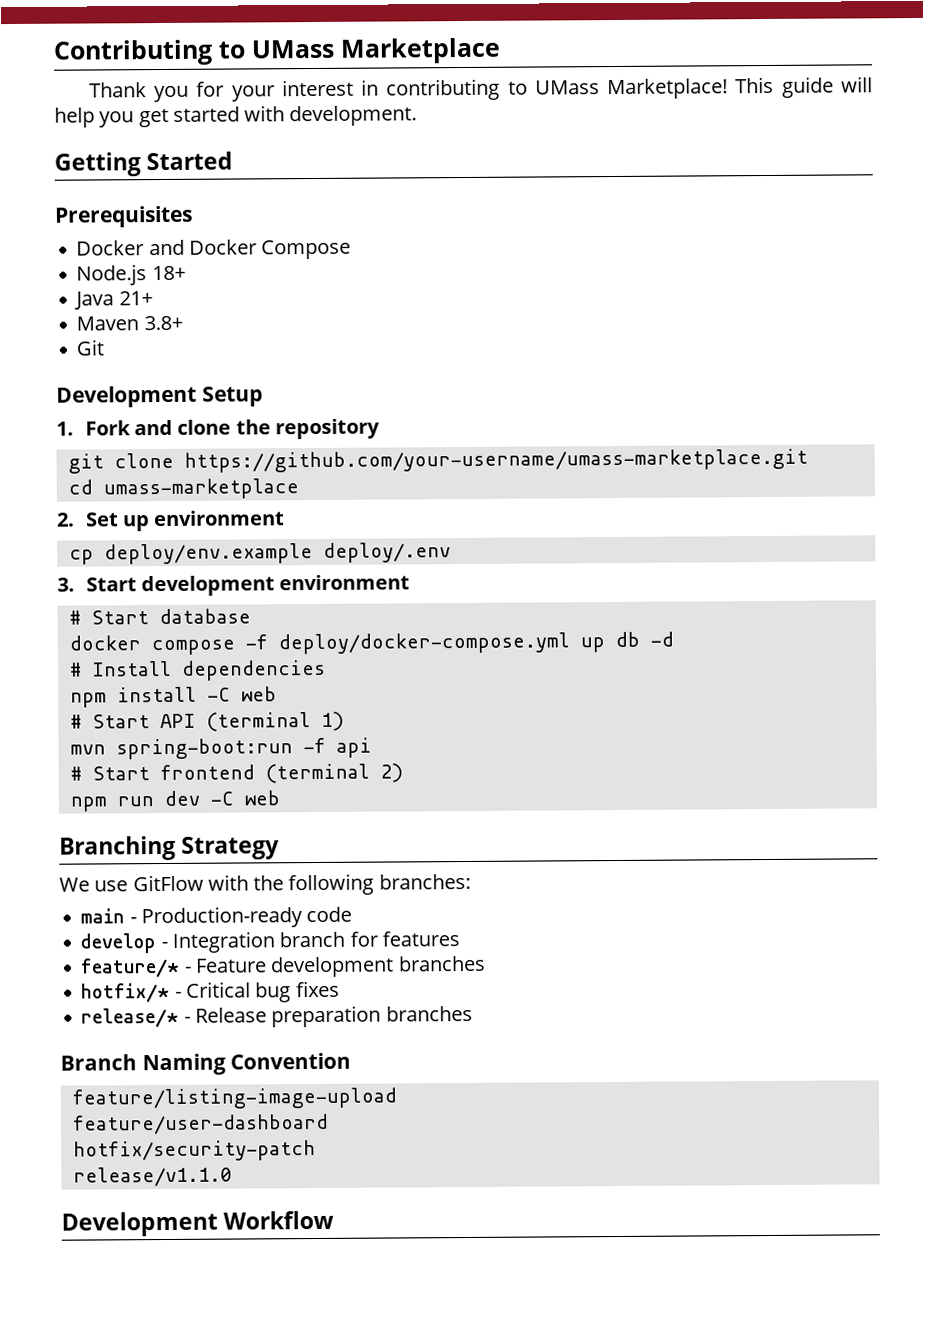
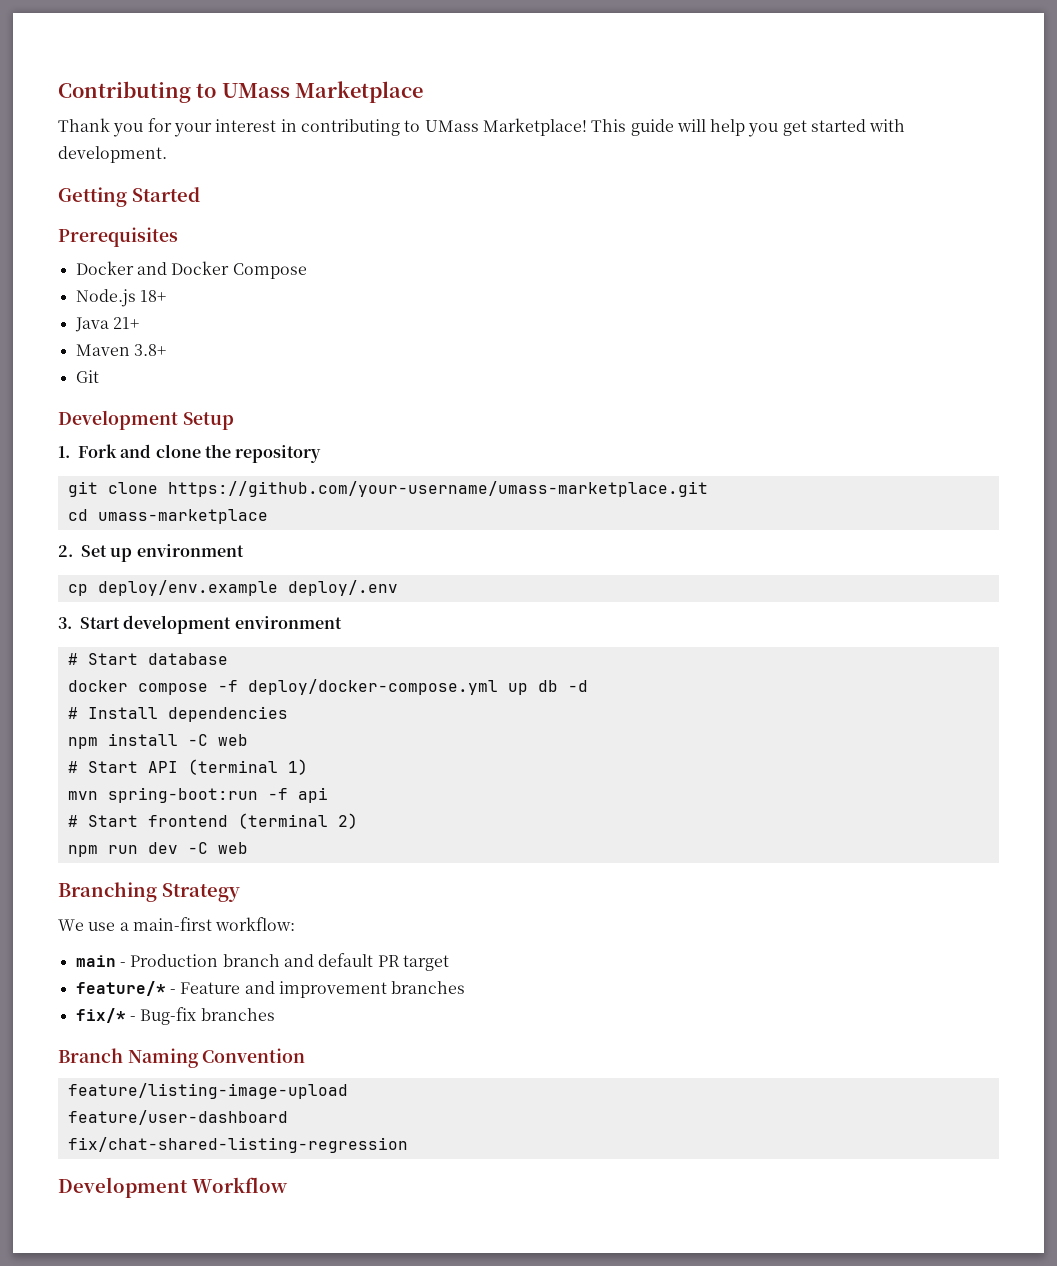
[132,873,471,896] [80,906,353,929] [80,931,460,954] GitFlow with the following branches: // main - Production-ready code // develop - Integration branch for features -> [119,917,296,931] [75,953,449,971] a main-first workflow: // main - Production branch and default PR target
[270,955,486,978] [81,980,340,1003] [81,1005,382,1028] development branches // hotfix/* - Critical bug fixes // release/* - Release preparation -> [244,981,466,998] [75,1007,197,1025] and improvement branches // fix/* - Bug-fix
[72,1140,316,1162] [72,1166,232,1187] hotfix/security-patch // release/v1.1.0 -> [67,1137,408,1153] fix/chat-shared-listing-regression

